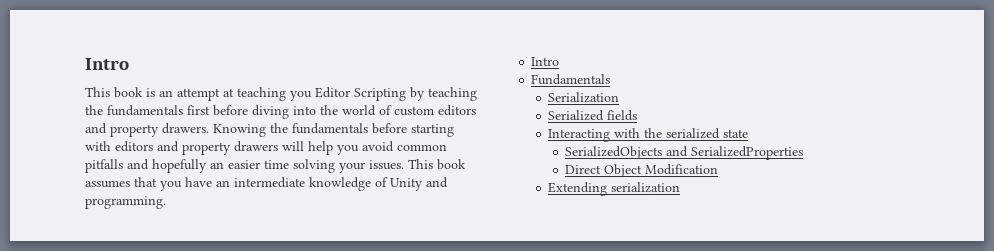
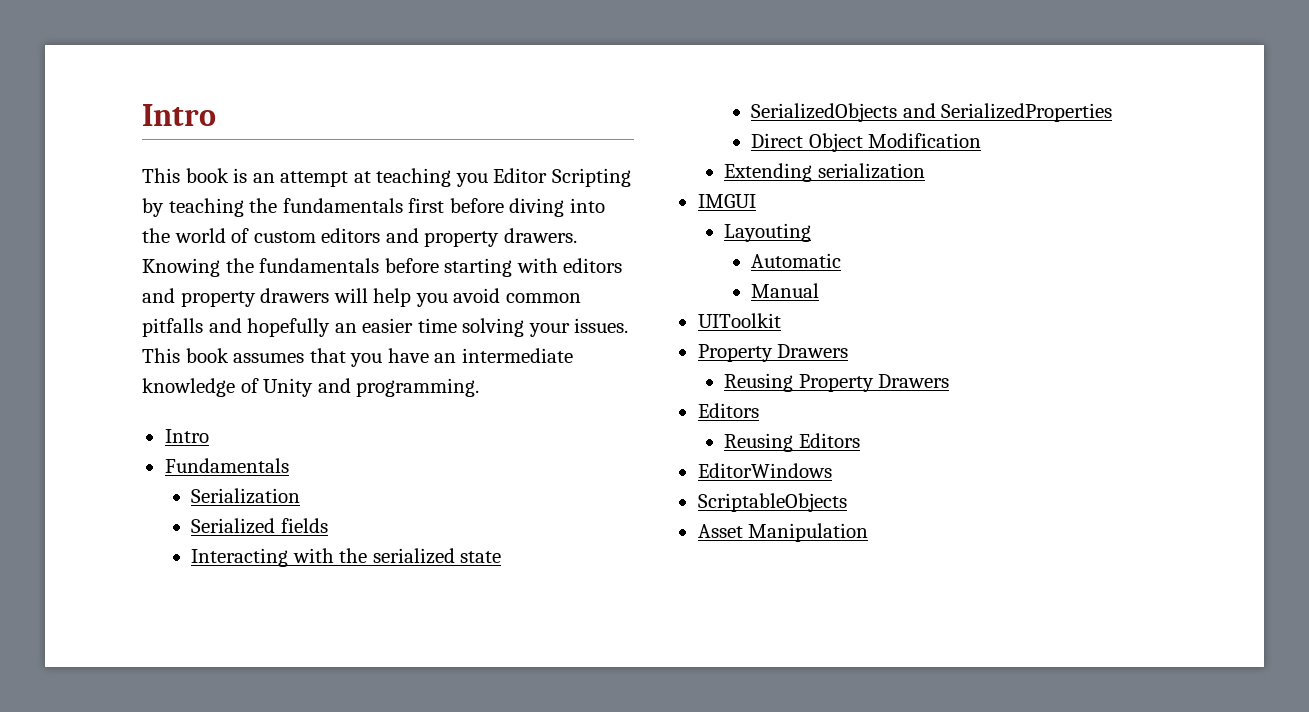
(681, 187) none -> [697,194,756,208] [724,223,812,242] [751,253,842,268] [751,283,820,298] [697,313,781,328] [697,344,849,362] [724,373,950,392] [697,403,759,418] [724,433,860,452] [697,463,832,478] [697,493,847,512] [697,523,869,542] // IMGUI // Layouting // Automatic // Manual // UIToolkit // Property Drawers // Reusing Property Drawers // Editors // Reusing Editors // EditorWindows // ScriptableObjects // Asset Manipulation

